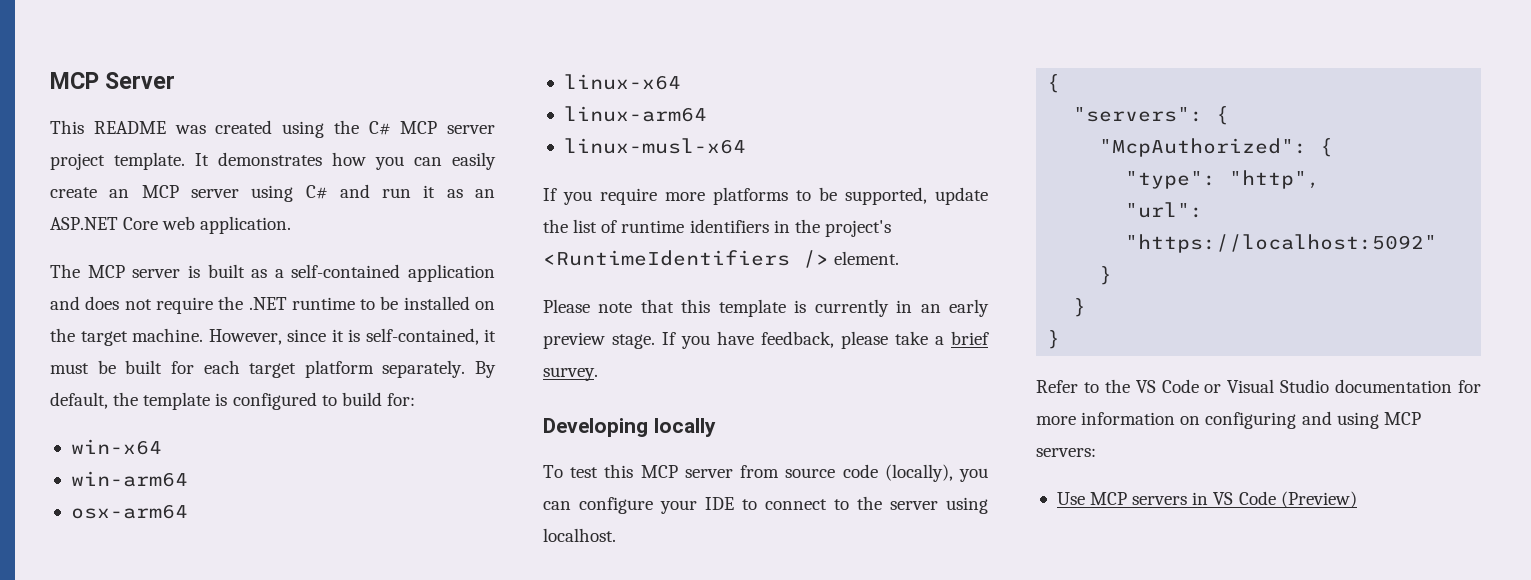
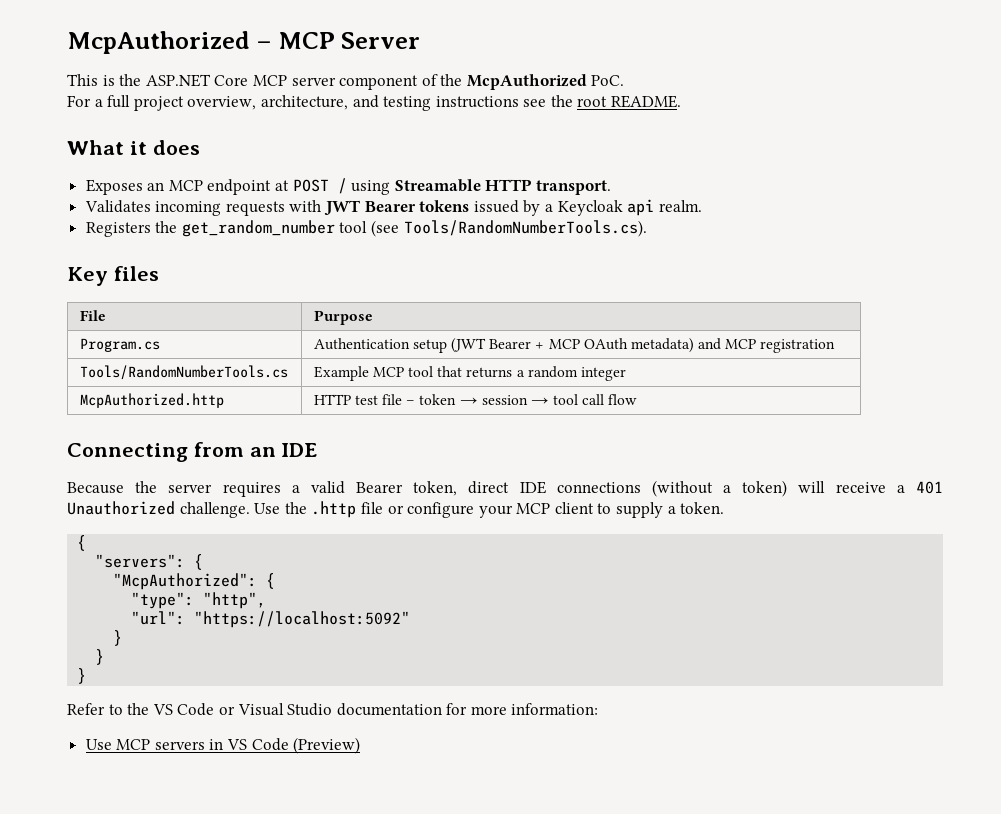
(50, 80) none -> [67,31,271,54] McpAuthorized –
[93,120,495,138] [50,152,496,170] [50,184,496,202] [50,216,292,234] [50,264,495,282] [50,296,496,314] [50,328,496,346] [50,360,496,378] [50,392,415,410] [70,439,162,455] [70,471,188,487] [70,504,188,519] [563,74,681,90] [563,106,707,122] [563,138,746,154] [543,187,988,205] [543,219,891,237] [543,250,900,268] [543,299,989,317] [543,331,989,349] [543,367,598,381] [543,418,716,437] [543,464,988,482] [543,496,988,514] [543,528,616,542] README was created using the C# MCP server project template. It demonstrates how you can easily create an MCP server using C# and run it as an ASP.NET Core web application. // The MCP server is built as a self-contained application and does not require the .NET runtime to be installed on the target machine. However, since it is self-contained, it must be built for each target platform separately. By default, the template is configured to build for: // win-x64 // win-arm64 // osx-arm64 // linux-x64 // linux-arm64 // linux-musl-x64 // If you require more platforms to be supported, update the list of runtime identifiers in the project's <RuntimeIdentifiers /> element. // Please note that this template is currently in an early preview stage. If you have feedback, please take a brief survey. // Developing locally // To test this MCP server from source code (locally), you can configure your IDE to connect to the server using localhost. -> [102,74,625,90] [67,95,682,111] [67,140,200,155] [85,178,612,195] [84,199,702,216] [85,220,647,237] [67,266,159,286] [79,310,106,321] [313,310,373,325] [79,338,160,352] [313,338,836,353] [79,365,288,380] [313,366,626,381] [79,393,224,408] [313,394,638,405] [67,442,318,462] [67,480,943,497] [67,501,725,518] is the ASP.NET Core MCP server component of the McpAuthorized PoC. // For a full project overview, architecture, and testing instructions see the root README. // What it does // Exposes an MCP endpoint at POST / using Streamable HTTP transport. // Validates incoming requests with JWT Bearer tokens issued by a Keycloak api realm. // Registers the get_random_number tool (see Tools/RandomNumberTools.cs). // Key files // File | Purpose // Program.cs | Authentication setup (JWT Bearer + MCP OAuth metadata) and MCP registration // Tools/RandomNumberTools.cs | Example MCP tool that returns a random integer // McpAuthorized.http | HTTP test file – token → session → tool call flow // Connecting from an IDE // Because the server requires a valid Bearer token, direct IDE connections (without a token) will receive a 401 Unauthorized challenge. Use the .http file or configure your MCP client to supply a token.
[1081,411,1421,429] [1036,448,1096,457] information on configuring and using MCP servers: -> [511,703,599,715] information:

